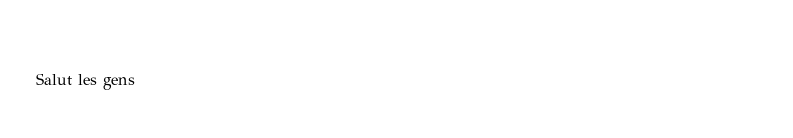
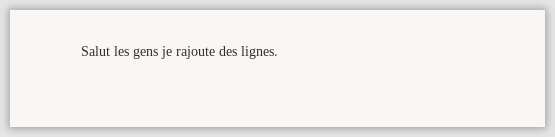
(135, 83) none -> [161,46,278,59] je rajoute des lignes.

